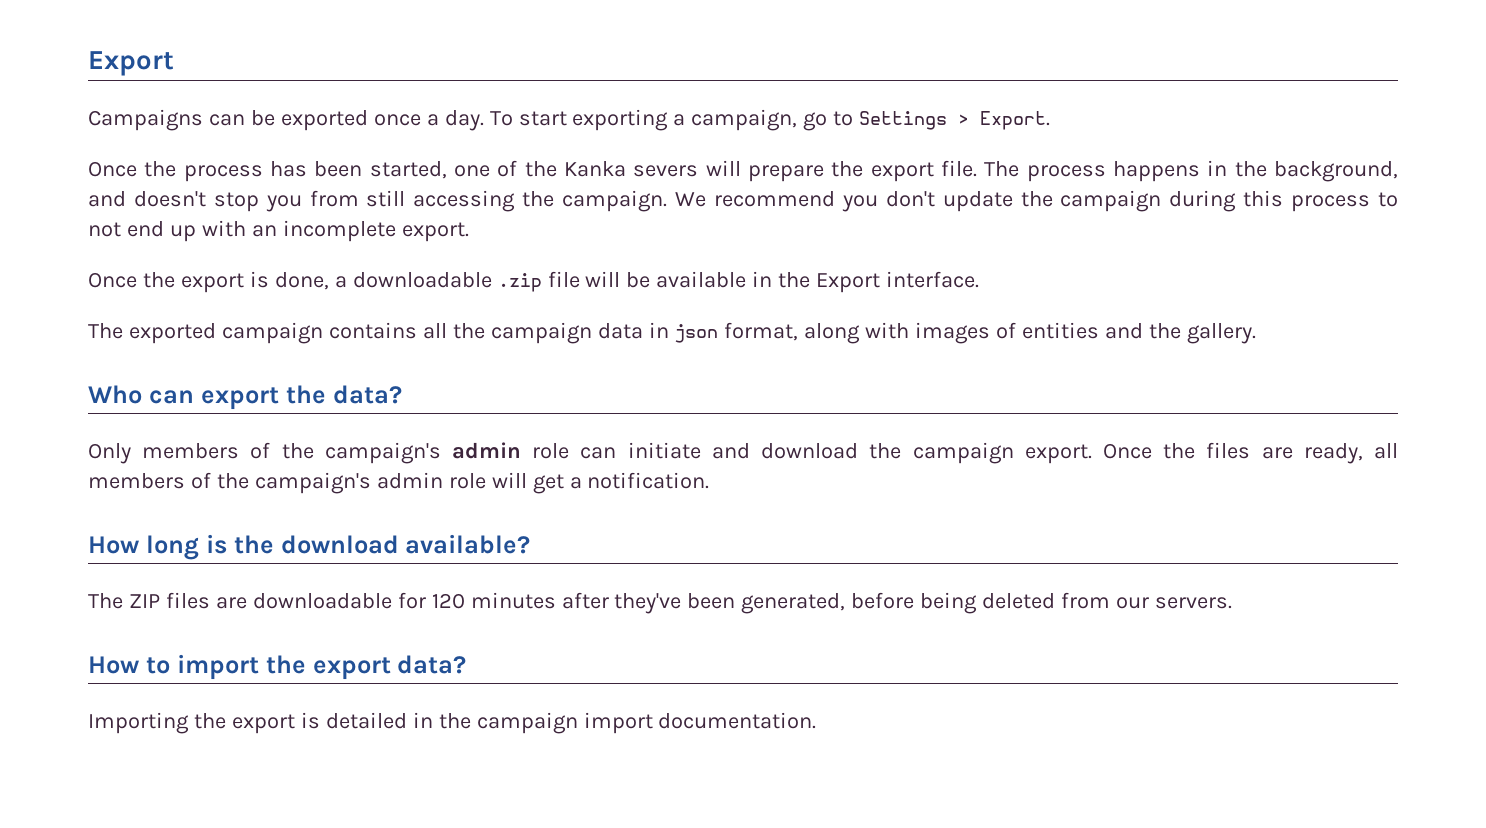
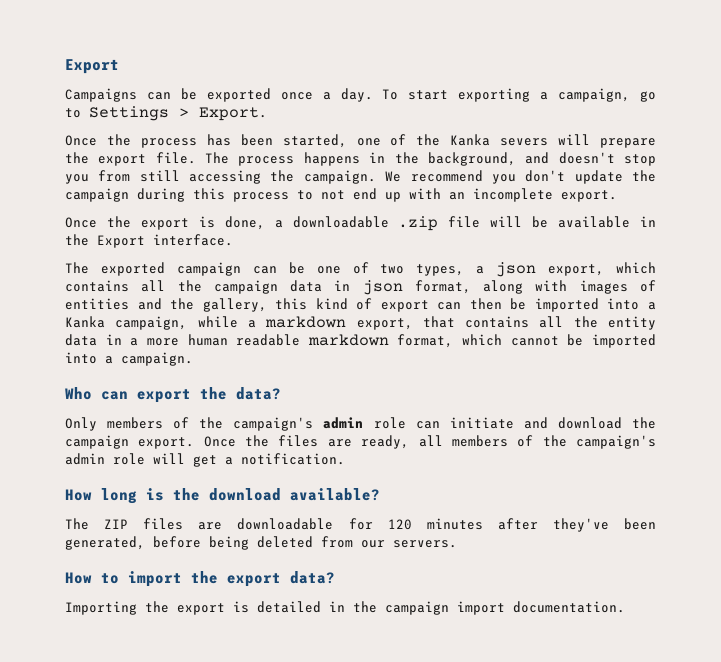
(323, 333) none -> [252,262,656,277] can be one of two types, a json export, which
[1186,323,1256,344] gallery. -> [202,298,657,312] [65,316,656,330] [65,334,656,348] [65,352,193,366] gallery, this kind of export can then be imported into a Kanka campaign, while a markdown export, that contains all the entity data in a more human readable markdown format, which cannot be imported into a campaign.

